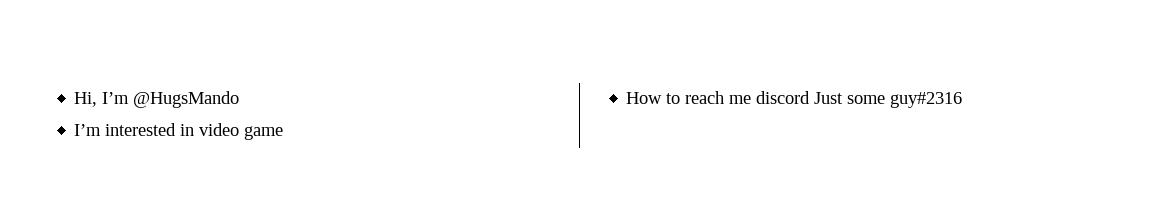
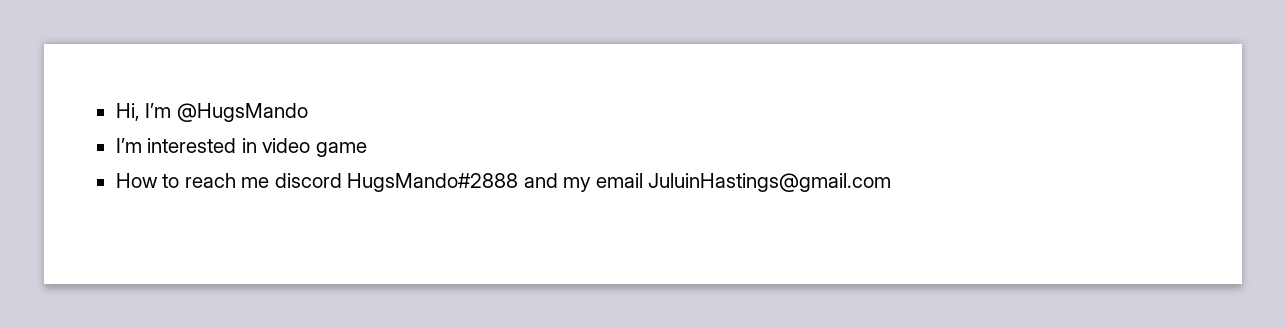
[814,92,963,108] Just some guy#2316 -> [347,173,892,192] HugsMando#2888 and my email JuluinHastings@gmail.com

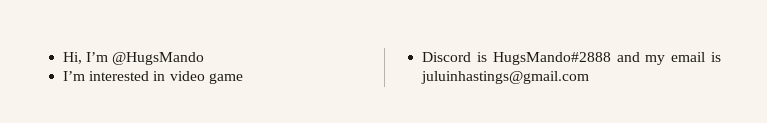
[115,173,342,188] How to reach me discord -> [422,52,487,62] Discord is
[648,173,892,192] JuluinHastings@gmail.com -> [711,52,721,62] [421,71,590,84] is juluinhastings@gmail.com

